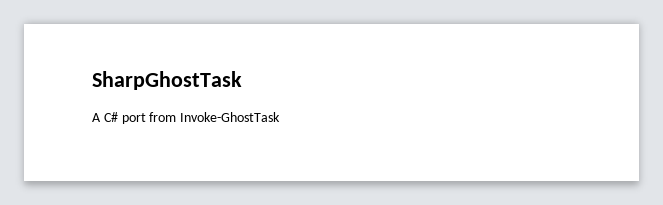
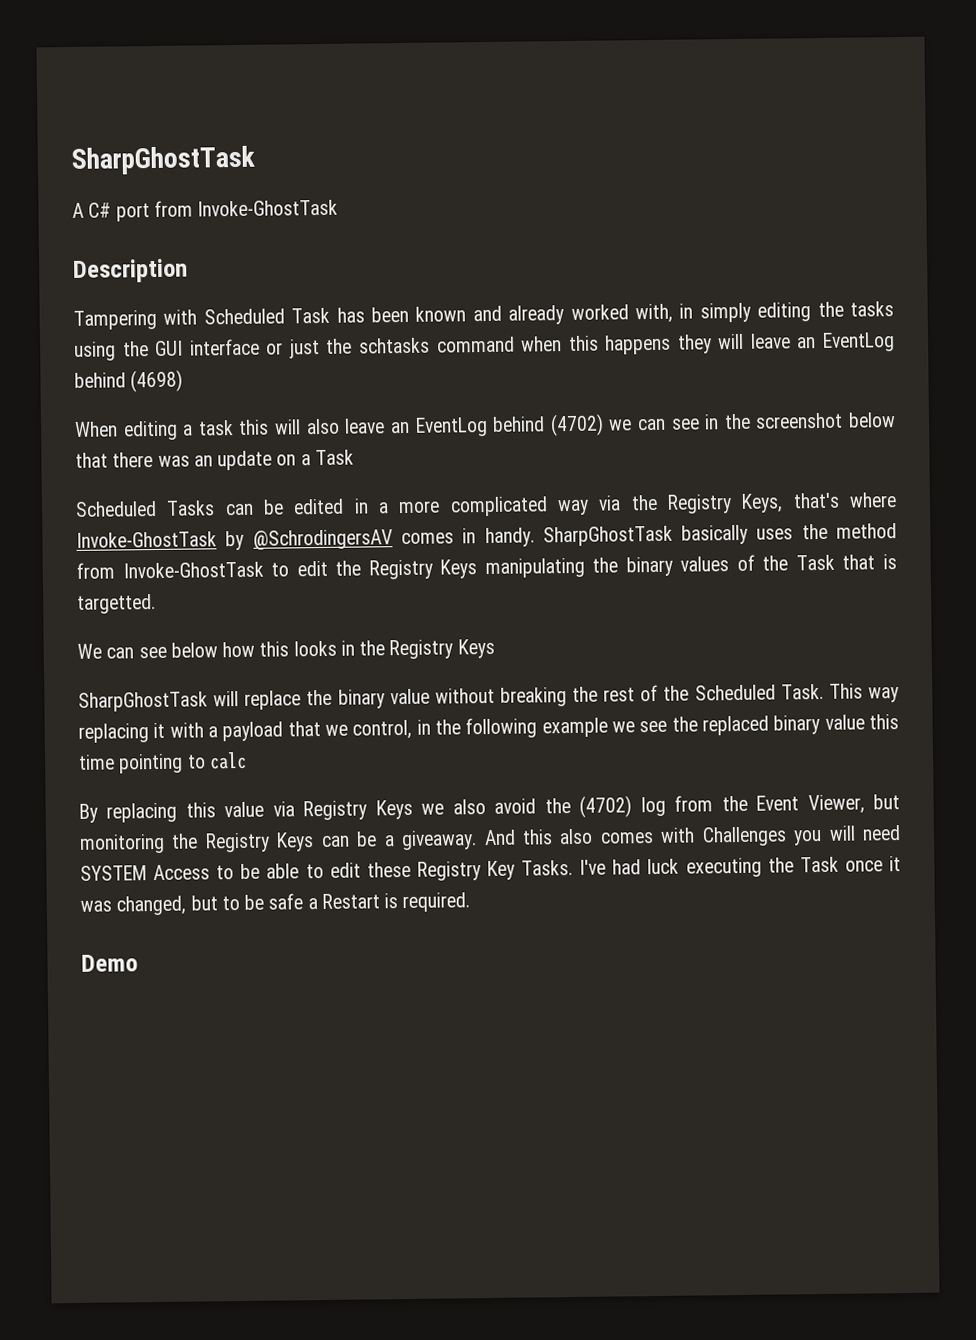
(281, 117) none -> [73,258,188,283] [73,301,894,330] [74,332,895,361] [74,369,184,393] [74,412,896,441] [75,449,354,471] [75,492,898,517] [76,523,897,551] [76,554,897,580] [77,594,156,614] [77,638,495,660] [78,683,899,712] [78,714,900,743] [78,751,247,774] [79,794,901,823] [79,825,901,854] [80,856,901,881] [80,892,471,916] [81,954,138,972] // Description // Tampering with Scheduled Task has been known and already worked with, in simply editing the tasks using the GUI interface or just the schtasks command when this happens they will leave an EventLog behind (4698) // When editing a task this will also leave an EventLog behind (4702) we can see in the screenshot below that there was an update on a Task // Scheduled Tasks can be edited in a more complicated way via the Registry Keys, that's where Invoke-GhostTask by @SchrodingersAV comes in handy. SharpGhostTask basically uses the method from Invoke-GhostTask to edit the Registry Keys manipulating the binary values of the Task that is targetted. // We can see below how this looks in the Registry Keys // SharpGhostTask will replace the binary value without breaking the rest of the Scheduled Task. This way replacing it with a payload that we control, in the following example we see the replaced binary value this time pointing to calc // By replacing this value via Registry Keys we also avoid the (4702) log from the Event Viewer, but monitoring the Registry Keys can be a giveaway. And this also comes with Challenges you will need SYSTEM Access to be able to edit these Registry Key Tasks. I've had luck executing the Task once it was changed, but to be safe a Restart is required. // Demo

